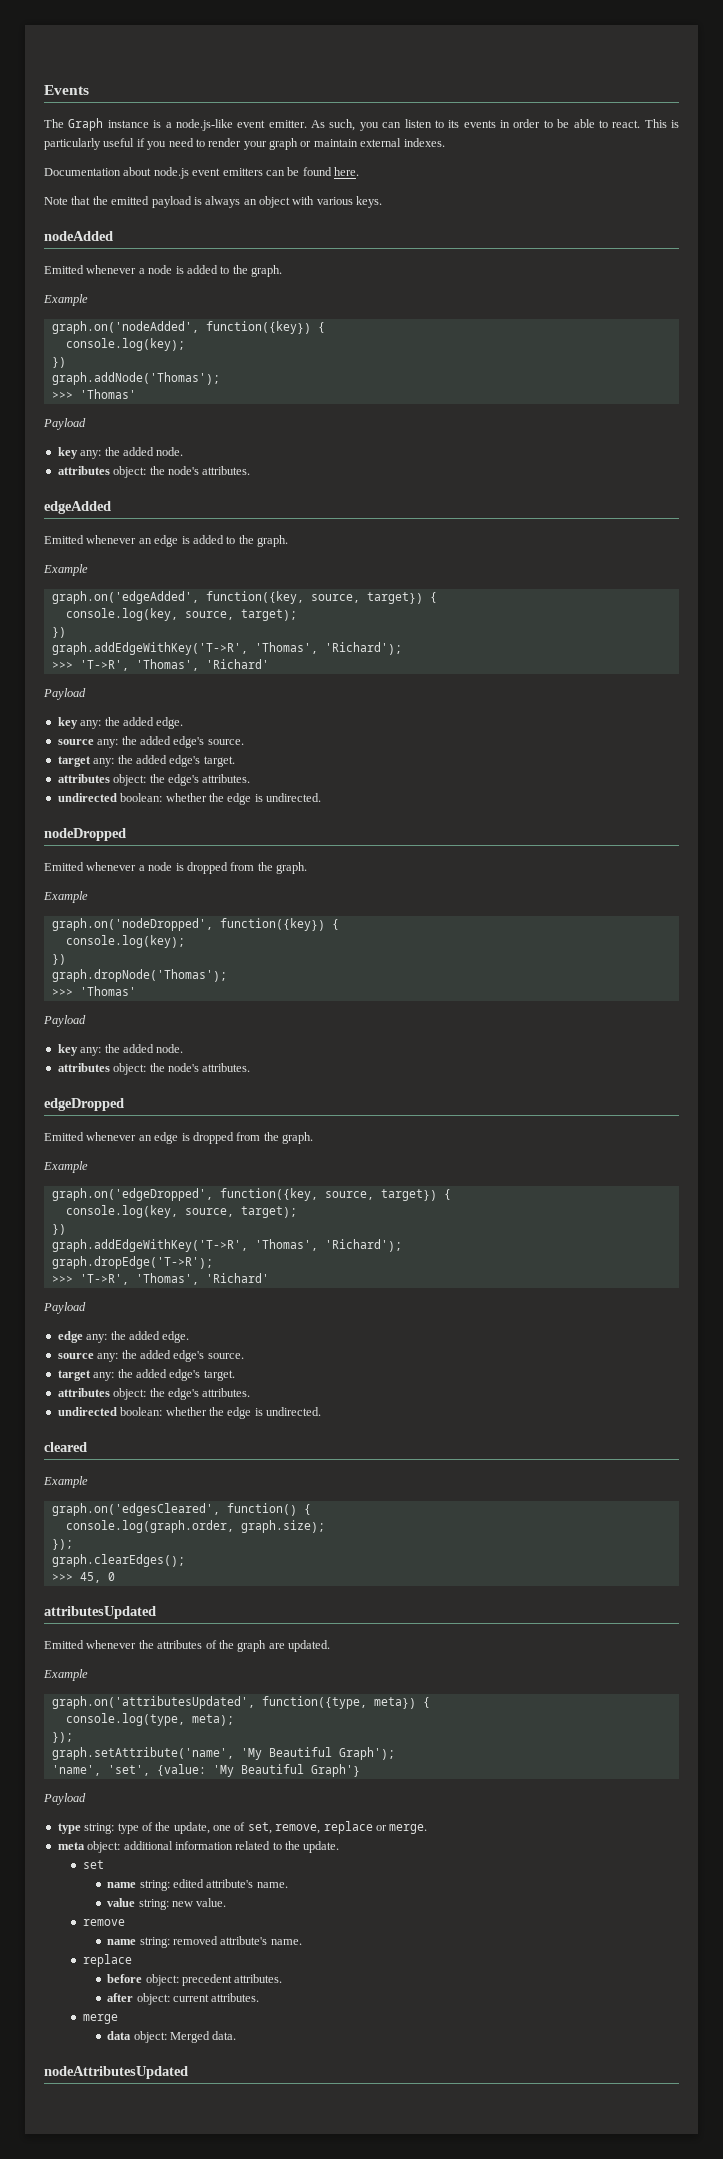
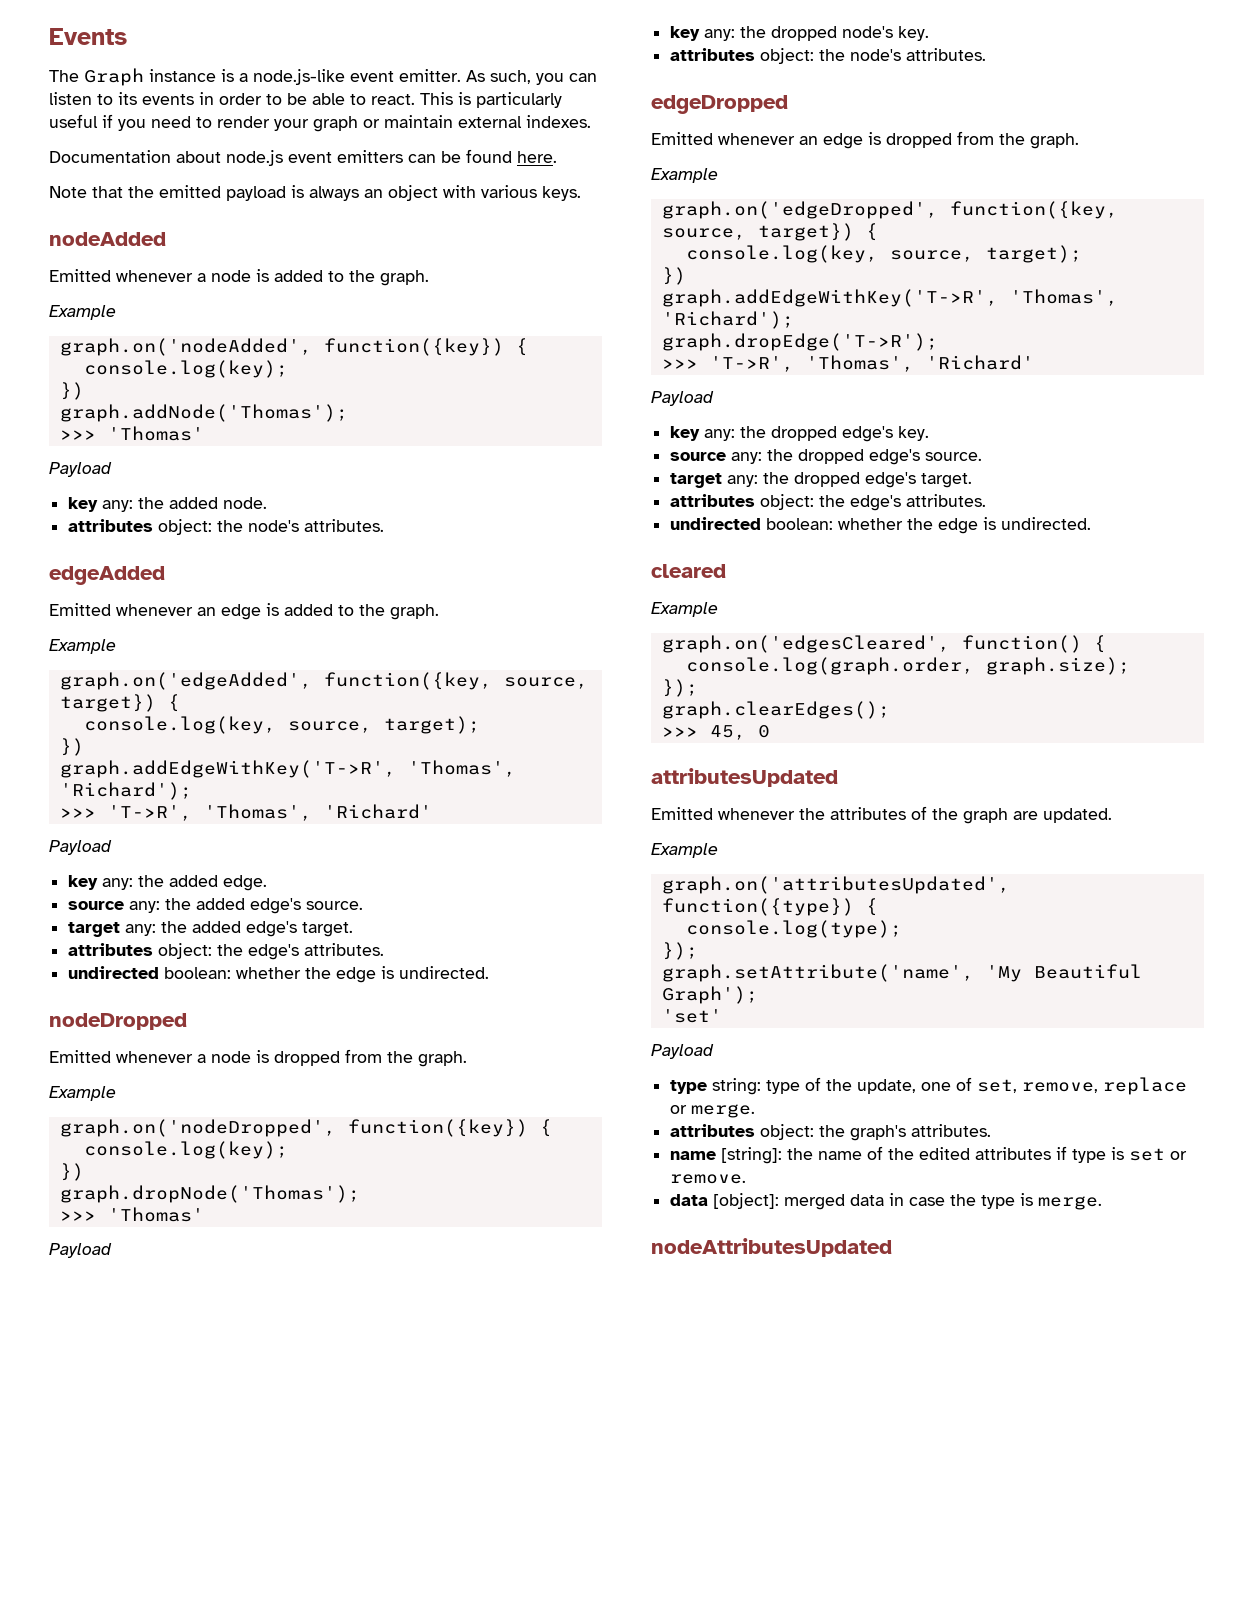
[122,1044,184,1053] added node. -> [771,26,930,41] dropped node's key.
[57,1331,190,1343] [57,1350,244,1362] [57,1369,167,1381] edge any: the added edge. // source any: the added edge's source. // target any: the added -> [670,426,930,442] [670,449,983,465] [670,472,861,488] key any: the dropped edge's key. // source any: the dropped edge's source. // target any: the dropped
[261,1696,430,1709] [65,1713,234,1726] function({type, meta}) { // console.log(type, meta); -> [661,898,878,916] [685,920,902,938] function({type}) { // console.log(type);
[51,1764,360,1777] 'name', 'set', {value: 'My Beautiful Graph'} -> [661,1009,722,1023] 'set'
[57,1841,340,1853] [82,1860,104,1869] [107,1879,288,1891] [107,1898,227,1910] [82,1919,125,1926] [107,1936,302,1948] [82,1954,132,1967] [107,1974,283,1986] [107,1993,260,2005] [82,2014,118,2024] [107,2031,237,2043] meta object: additional information related to the update. // set // name string: edited attribute's name. // value string: new value. // remove // name string: removed attribute's name. // replace // before object: precedent attributes. // after object: current attributes. // merge // data object: Merged data. -> [670,1124,992,1141] [670,1146,1188,1164] [670,1174,747,1184] [670,1193,1103,1210] attributes object: the graph's attributes. // name [string]: the name of the edited attributes if type is set or remove. // data [object]: merged data in case the type is merge.

